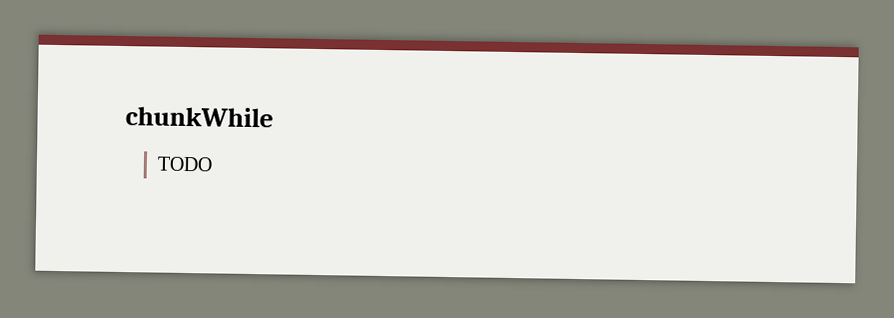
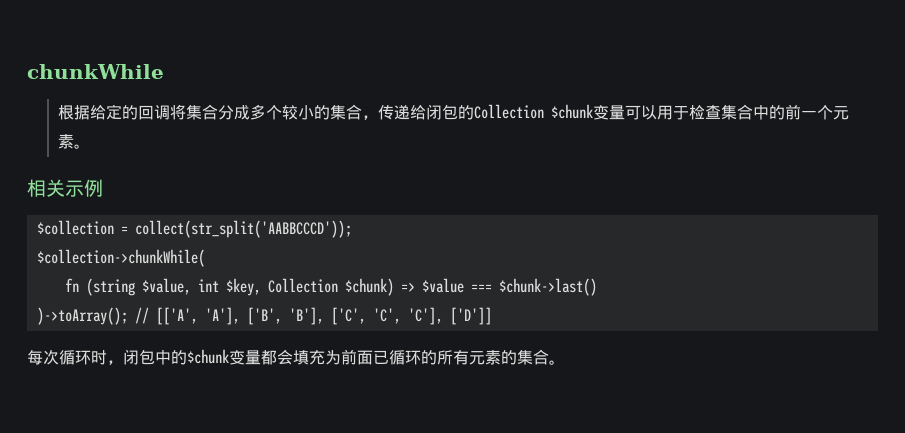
[157,156,213,172] TODO -> [57,104,849,120] [57,134,90,149] [27,179,103,197] [36,220,352,238] [36,249,205,267] [64,278,597,296] [36,307,492,325] [27,349,565,365] 根据给定的回调将集合分成多个较小的集合，传递给闭包的Collection $chunk变量可以用于检查集合中的前一个元素。 // 相关示例 // $collection = collect(str_split('AABBCCCD')); // $collection->chunkWhile( // fn (string $value, int $key, Collection $chunk) => $value === $chunk->last() // )->toArray(); // [['A', 'A'], ['B', 'B'], ['C', 'C', 'C'], ['D']] // 每次循环时，闭包中的$chunk变量都会填充为前面已循环的所有元素的集合。

